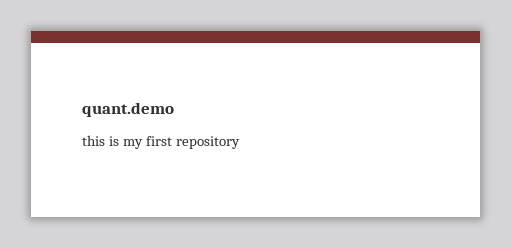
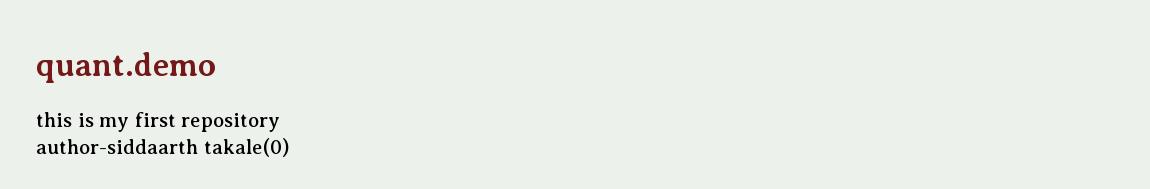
(240, 142) none -> [36,138,289,157] // author-siddaarth takale(0)

